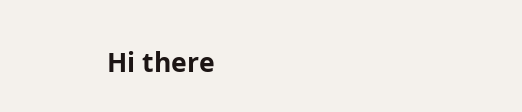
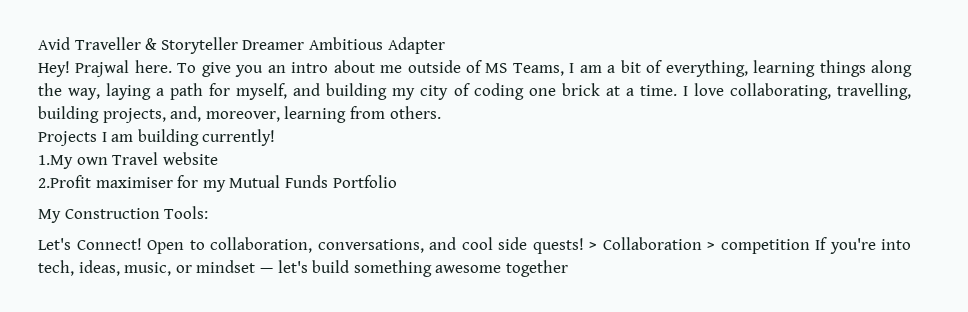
[107,51,216,72] Hi there -> [38,37,445,54] [38,60,913,77] [38,83,911,100] [38,106,441,123] [38,129,276,146] [38,152,218,169] [38,175,397,192] [38,206,209,223] [38,237,911,254] [38,260,568,277] Avid Traveller & Storyteller Dreamer Ambitious Adapter // Hey! Prajwal here. To give you an intro about me outside of MS Teams, I am a bit of everything, learning things along the way, laying a path for myself, and building my city of coding one brick at a time. I love collaborating, travelling, building projects, and, moreover, learning from others. // Projects I am building currently! // 1.My own Travel website // 2.Profit maximiser for my Mutual Funds Portfolio // My Construction Tools: // Let's Connect! Open to collaboration, conversations, and cool side quests! > Collaboration > competition If you're into tech, ideas, music, or mindset — let's build something awesome together

